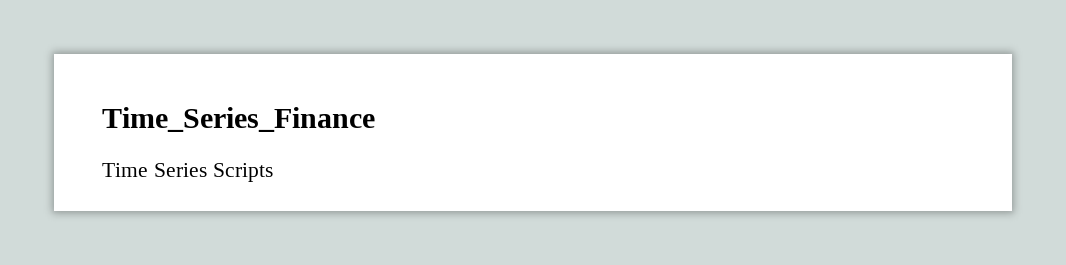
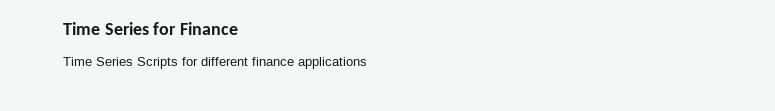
[102,107,375,132] Time_Series_Finance -> [63,22,239,35] Time Series for Finance
(273, 172) none -> [182,57,367,69] for different finance applications

